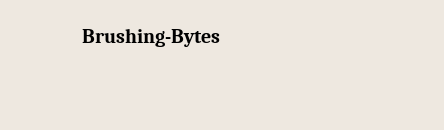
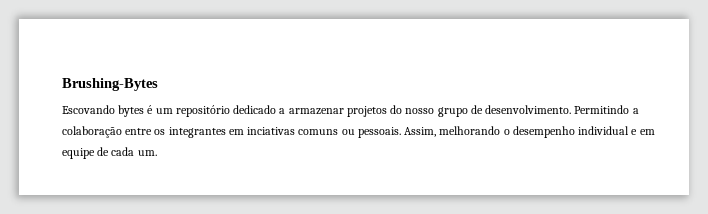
(220, 37) none -> [62,105,639,117] [62,126,655,138] [62,147,157,159] // Escovando bytes é um repositório dedicado a armazenar projetos do nosso grupo de desenvolvimento. Permitindo a colaboração entre os integrantes em inciativas comuns ou pessoais. Assim, melhorando o desempenho individual e em equipe de cada um.

